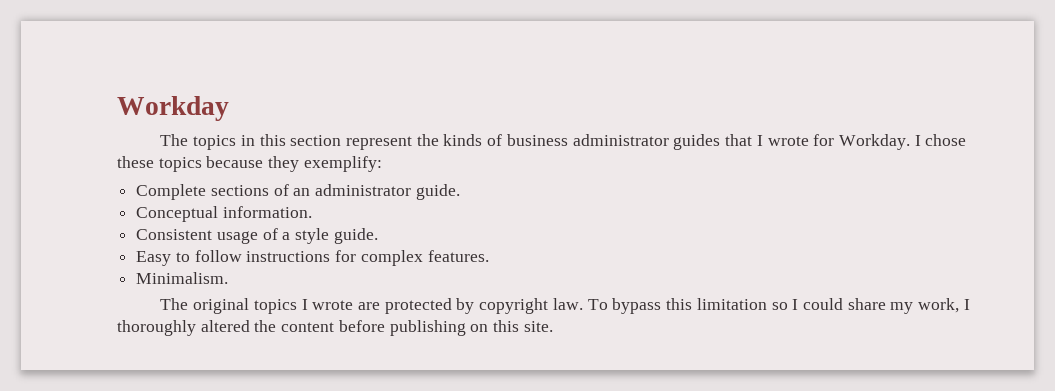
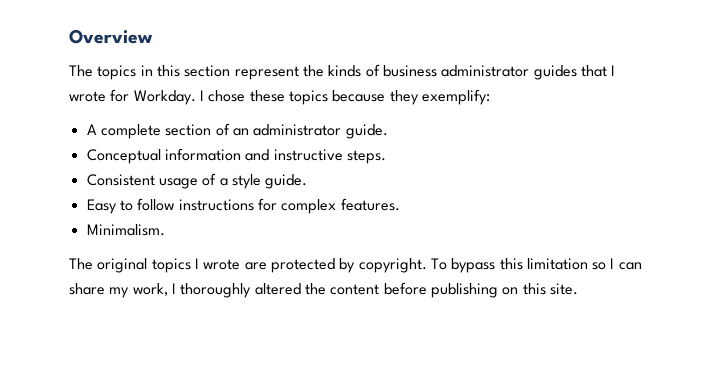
[117,96,229,121] Workday -> [69,29,153,44] Overview
[136,184,269,200] Complete sections -> [86,124,212,139] A complete section
[222,206,312,218] information. -> [164,148,386,164] information and instructive steps.
[479,298,583,314] copyright law. -> [358,258,427,273] copyright.
[803,298,844,310] could -> [618,262,642,270] can

